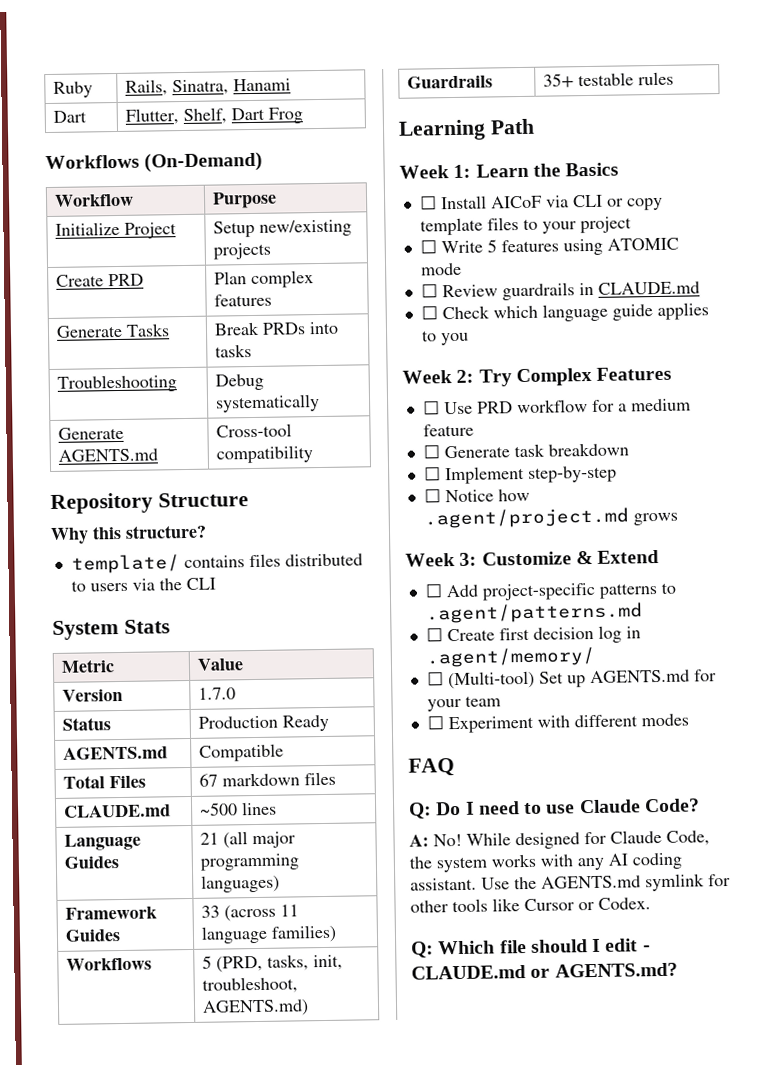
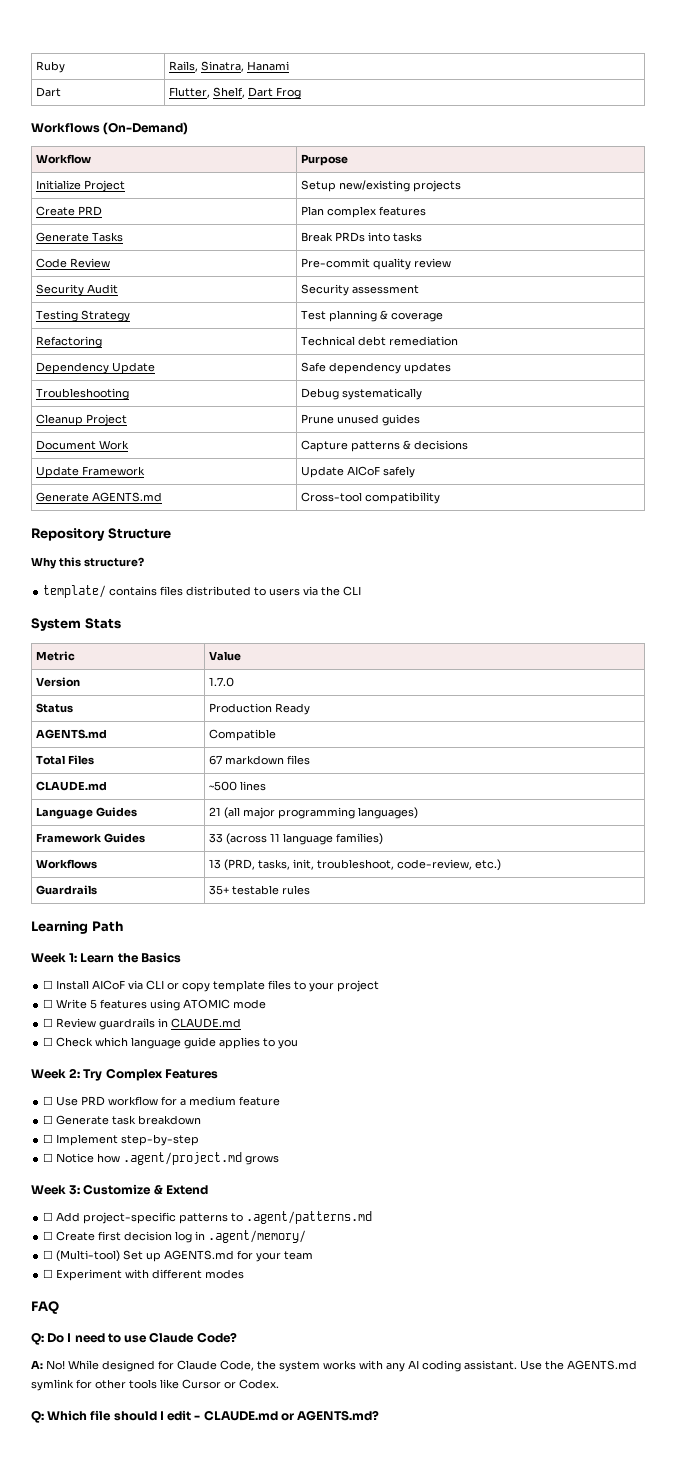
[57,374,178,393] [215,373,265,391] [215,394,321,413] Troubleshooting | Debug systematically -> [36,258,111,268] [301,258,452,270] [36,284,119,296] [301,284,420,296] [36,310,131,322] [301,310,444,322] [36,336,103,348] [301,336,459,346] [36,362,156,374] [301,362,452,374] [36,388,130,400] [301,388,423,400] [36,414,128,426] [301,414,421,426] [36,440,130,450] [301,440,469,452] [36,466,146,478] [301,466,416,478] Code Review | Pre-commit quality review // Security Audit | Security assessment // Testing Strategy | Test planning & coverage // Refactoring | Technical debt remediation // Dependency Update | Safe dependency updates // Troubleshooting | Debug systematically // Cleanup Project | Prune unused guides // Document Work | Capture patterns & decisions // Update Framework | Update AICoF safely
[202,955,213,969] 5 -> [209,859,222,869] 13
[202,999,310,1017] AGENTS.md) -> [397,859,502,871] code-review, etc.)

